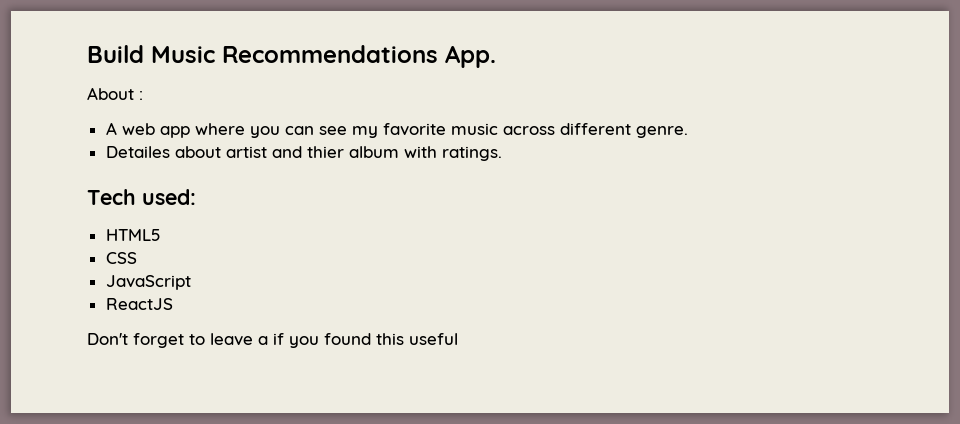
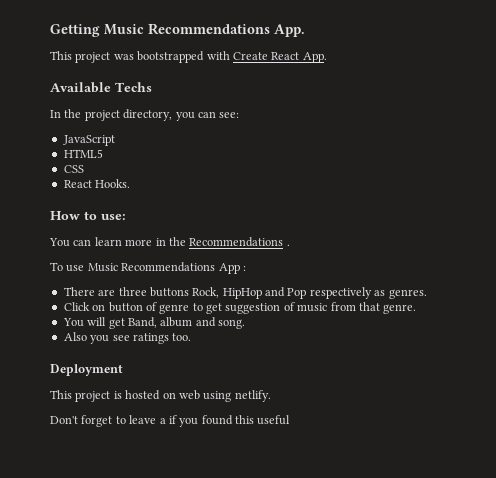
[87,45,144,63] Build -> [50,24,100,37] Getting
[87,87,143,100] [105,122,688,138] [105,146,502,161] [87,189,196,205] [105,229,161,241] [105,252,137,264] [105,275,191,290] [105,298,173,310] About : // A web app where you can see my favorite music across different genre. // Detailes about artist and thier album with ratings. // Tech used: // HTML5 // CSS // JavaScript // ReactJS -> [50,51,327,63] [50,82,152,93] [50,109,240,121] [62,135,115,146] [63,149,103,158] [63,165,84,173] [63,179,131,188] [50,211,126,220] [49,237,290,247] [50,262,246,274] [63,287,427,299] [63,302,417,314] [62,317,245,329] [63,332,192,344] [50,364,123,376] [50,390,271,402] This project was bootstrapped with Create React App. // Available Techs // In the project directory, you can see: // JavaScript // HTML5 // CSS // React Hooks. // How to use: // You can learn more in the Recommendations . // To use Music Recommendations App : // There are three buttons Rock, HipHop and Pop respectively as genres. // Click on button of genre to get suggestion of music from that genre. // You will get Band, album and song. // Also you see ratings too. // Deployment // This project is hosted on web using netlify.

